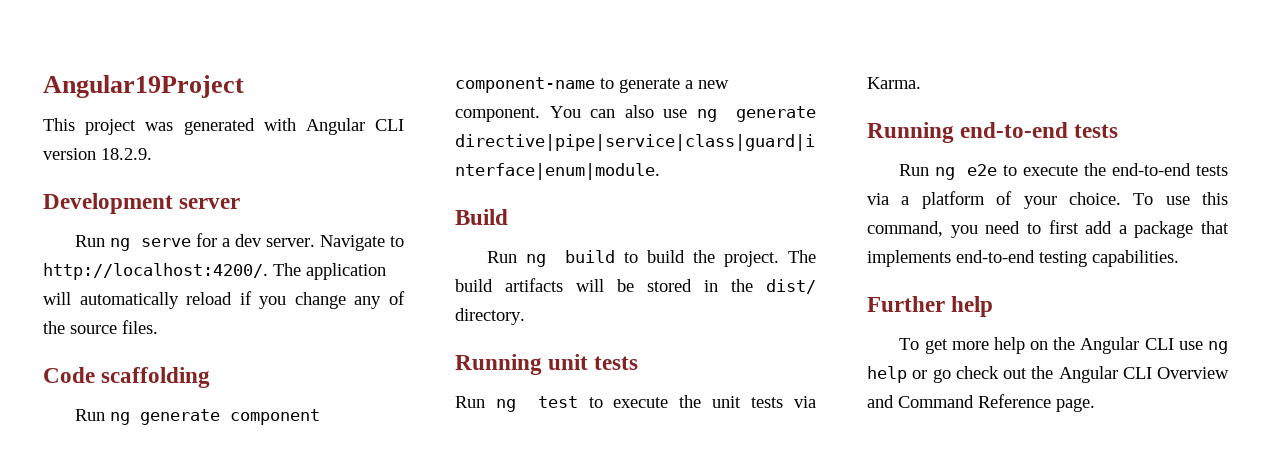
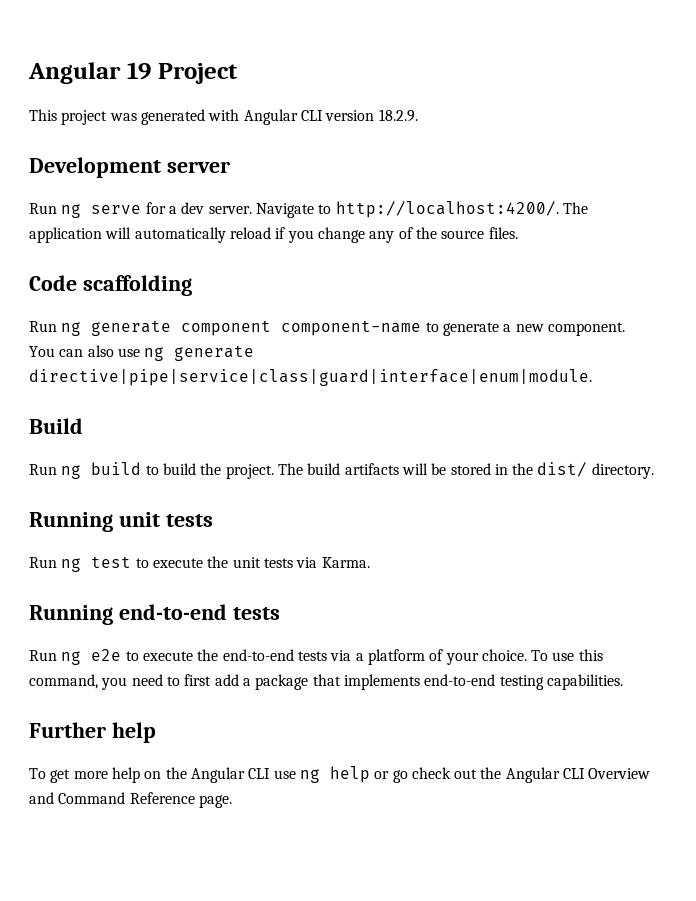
[43,75,244,98] Angular19Project -> [28,62,238,84] Angular 19 Project

